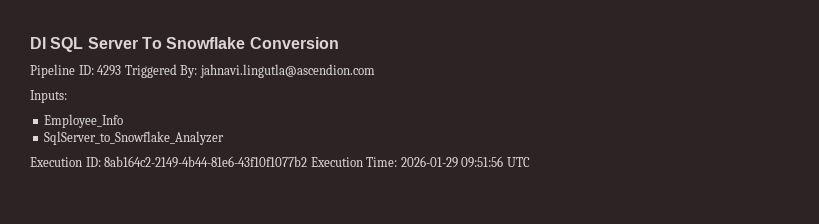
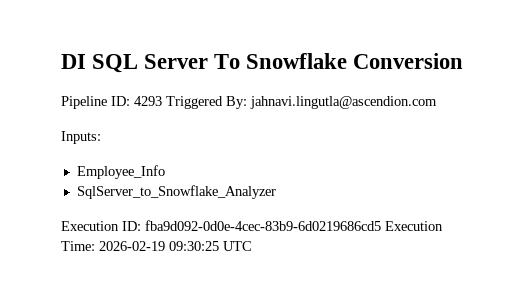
[104,156,308,168] 8ab164c2-2149-4b44-81e6-43f10f1077b2 -> [145,220,381,231] fba9d092-0d0e-4cec-83b9-6d0219686cd5
[400,156,504,168] 2026-01-29 09:51:56 -> [99,241,219,251] 2026-02-19 09:30:25

